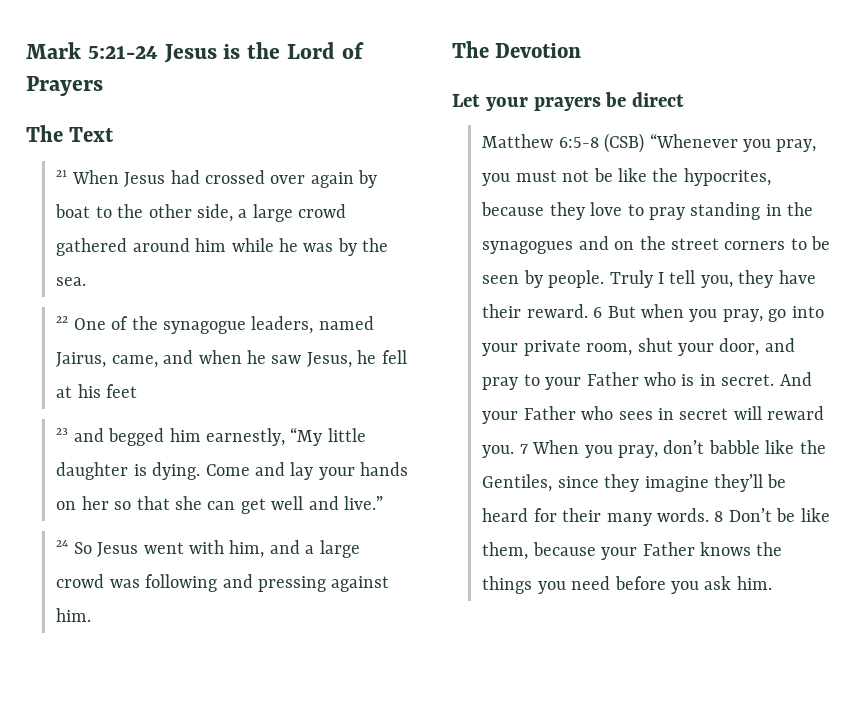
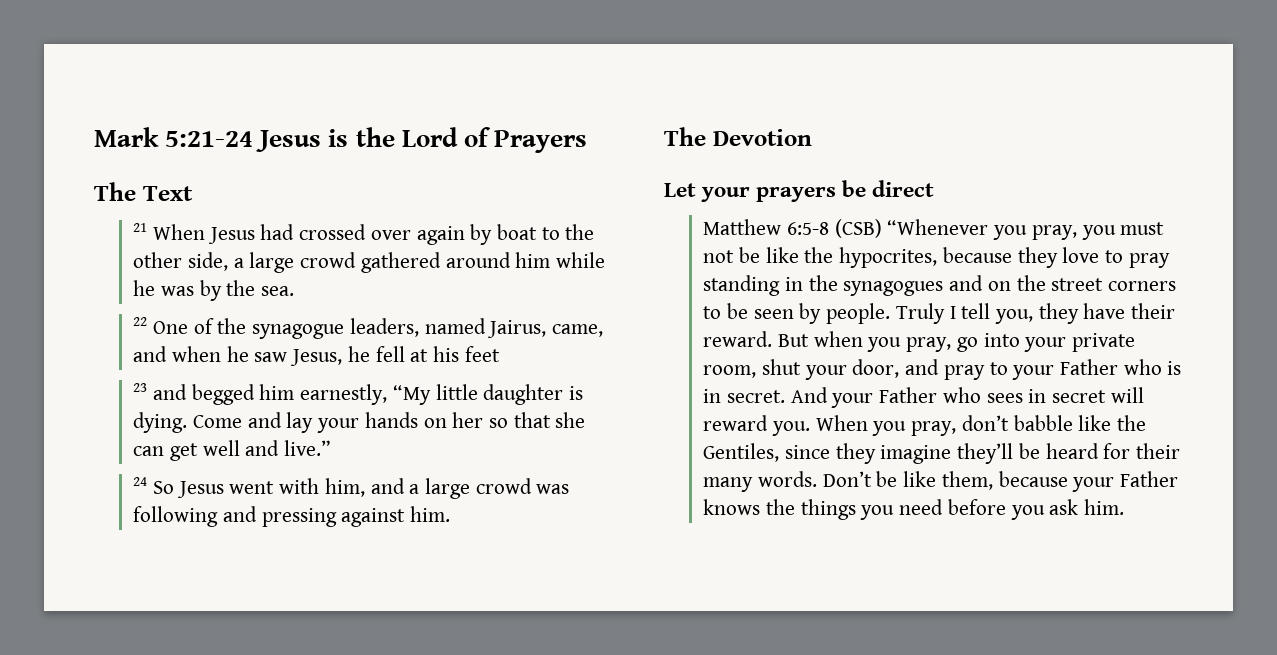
[593,307,603,318] 6 -> (773, 339) none
[519,444,528,454] 7 -> (811, 428) none
[714,511,724,522] 8 -> (818, 479) none

